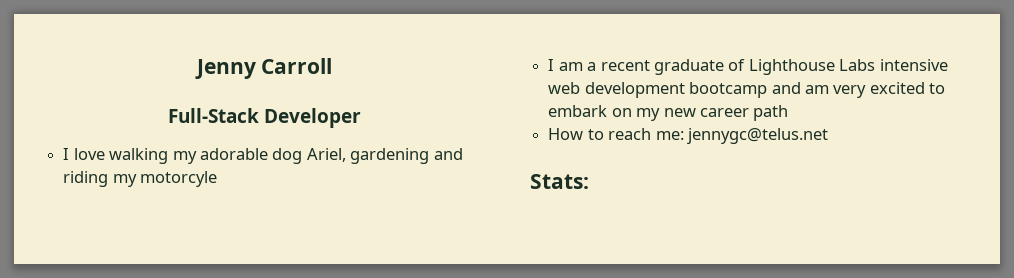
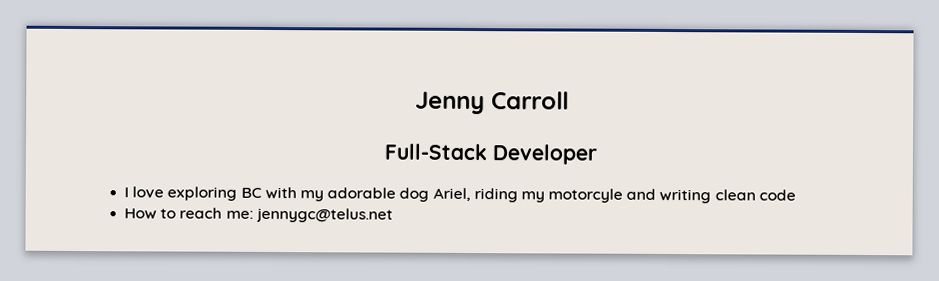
[109,148,169,164] walking -> [167,186,297,201] exploring BC with
[350,148,463,164] gardening and -> (471, 194) none
[548,59,948,75] [548,82,946,98] [548,105,789,121] // I am a recent graduate of Lighthouse Labs intensive web development bootcamp and am very excited to embark on my new career path -> [626,188,796,204] and writing clean code
[530,174,589,189] // Stats: -> (393, 215) none

